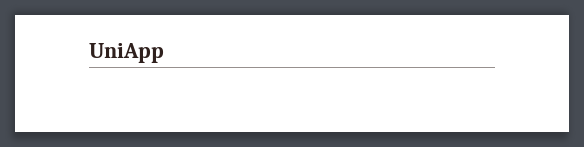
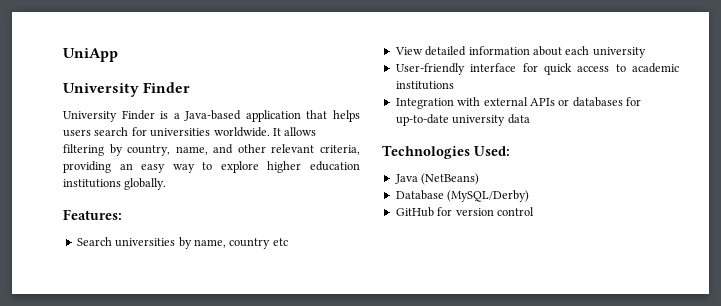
(164, 53) none -> [63,82,191,97] [63,110,360,122] [63,127,317,137] [63,144,361,156] [63,161,361,173] [63,178,167,190] [63,209,122,220] [76,237,288,249] [394,46,646,58] [395,63,679,75] [395,81,454,90] [395,97,641,109] [395,114,530,126] [382,145,510,159] [394,173,480,185] [395,190,530,202] [395,207,534,217] // University Finder // University Finder is a Java-based application that helps users search for universities worldwide. It allows filtering by country, name, and other relevant criteria, providing an easy way to explore higher education institutions globally. // Features: // Search universities by name, country etc // View detailed information about each university // User-friendly interface for quick access to academic institutions // Integration with external APIs or databases for up-to-date university data // Technologies Used: // Java (NetBeans) // Database (MySQL/Derby) // GitHub for version control

